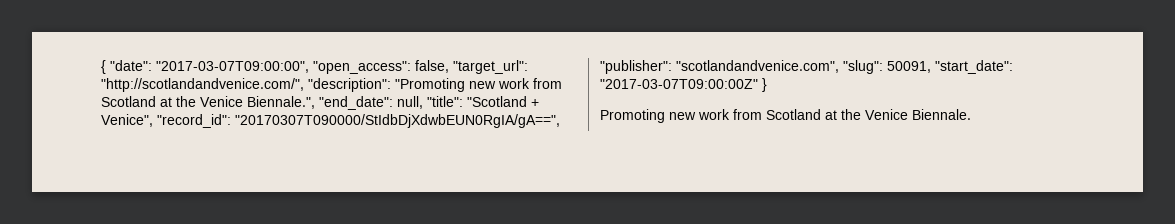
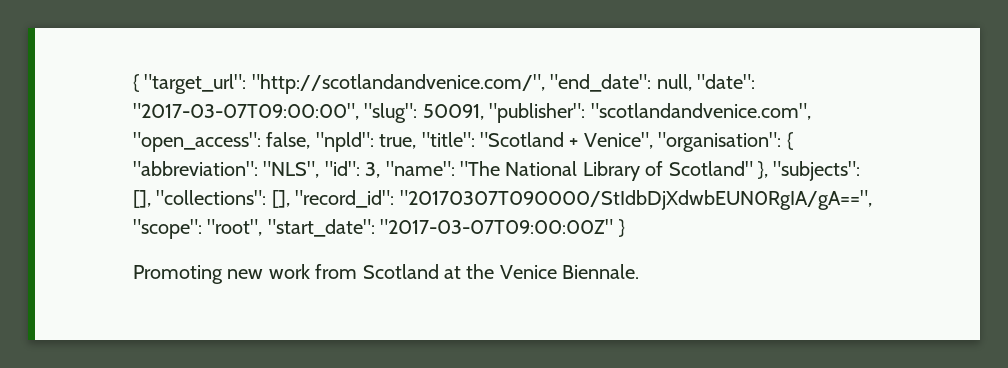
[101,60,528,74] [101,78,562,92] [101,96,539,110] [101,114,560,128] [600,60,931,74] { "date": "2017-03-07T09:00:00", "open_access": false, "target_url": "http://scotlandandvenice.com/", "description": "Promoting new work from Scotland at the Venice Biennale.", "end_date": null, "title": "Scotland + Venice", "record_id": "20170307T090000/StIdbDjXdwbEUN0RgIA/gA==", "publisher": "scotlandandvenice.com", "slug": 50091, -> [133,74,755,94] [133,103,811,123] [133,132,793,152] [133,161,861,181] [133,190,872,210] [133,219,263,239] { "target_url": "http://scotlandandvenice.com/", "end_date": null, "date": "2017-03-07T09:00:00", "slug": 50091, "publisher": "scotlandandvenice.com", "open_access": false, "npld": true, "title": "Scotland + Venice", "organisation": { "abbreviation": "NLS", "id": 3, "name": "The National Library of Scotland" }, "subjects": [], "collections": [], "record_id": "20170307T090000/StIdbDjXdwbEUN0RgIA/gA==", "scope": "root",

